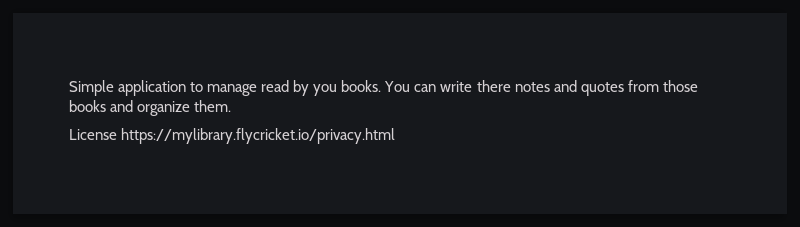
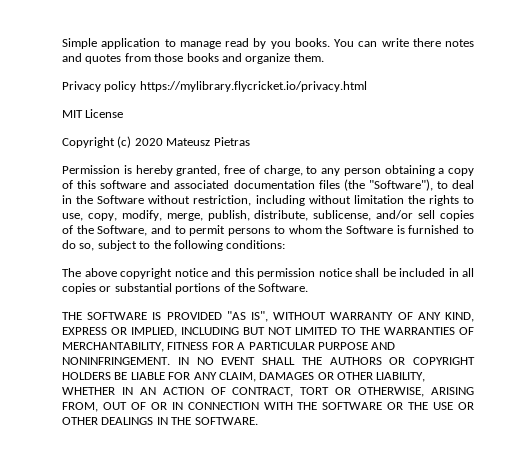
[69,128,396,144] License https://mylibrary.flycricket.io/privacy.html -> [62,81,367,92] [62,109,124,118] [62,136,250,148] [62,165,474,176] [62,179,475,191] [62,195,475,206] [62,210,475,221] [62,225,474,236] [62,240,286,251] [62,268,474,279] [62,283,309,294] [62,311,474,322] [62,327,474,337] [62,342,396,352] [62,357,475,365] [62,372,426,382] [62,387,475,397] [62,402,475,412] [62,417,258,425] Privacy policy https://mylibrary.flycricket.io/privacy.html // MIT License // Copyright (c) 2020 Mateusz Pietras // Permission is hereby granted, free of charge, to any person obtaining a copy of this software and associated documentation files (the "Software"), to deal in the Software without restriction, including without limitation the rights to use, copy, modify, merge, publish, distribute, sublicense, and/or sell copies of the Software, and to permit persons to whom the Software is furnished to do so, subject to the following conditions: // The above copyright notice and this permission notice shall be included in all copies or substantial portions of the Software. // THE SOFTWARE IS PROVIDED "AS IS", WITHOUT WARRANTY OF ANY KIND, EXPRESS OR IMPLIED, INCLUDING BUT NOT LIMITED TO THE WARRANTIES OF MERCHANTABILITY, FITNESS FOR A PARTICULAR PURPOSE AND NONINFRINGEMENT. IN NO EVENT SHALL THE AUTHORS OR COPYRIGHT HOLDERS BE LIABLE FOR ANY CLAIM, DAMAGES OR OTHER LIABILITY, WHETHER IN AN ACTION OF CONTRACT, TORT OR OTHERWISE, ARISING FROM, OUT OF OR IN CONNECTION WITH THE SOFTWARE OR THE USE OR OTHER DEALINGS IN THE SOFTWARE.

